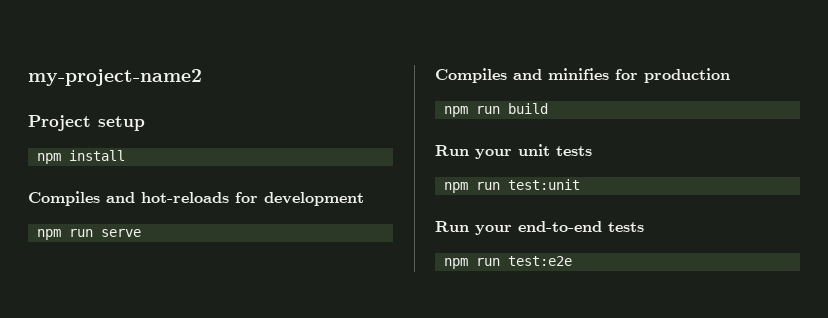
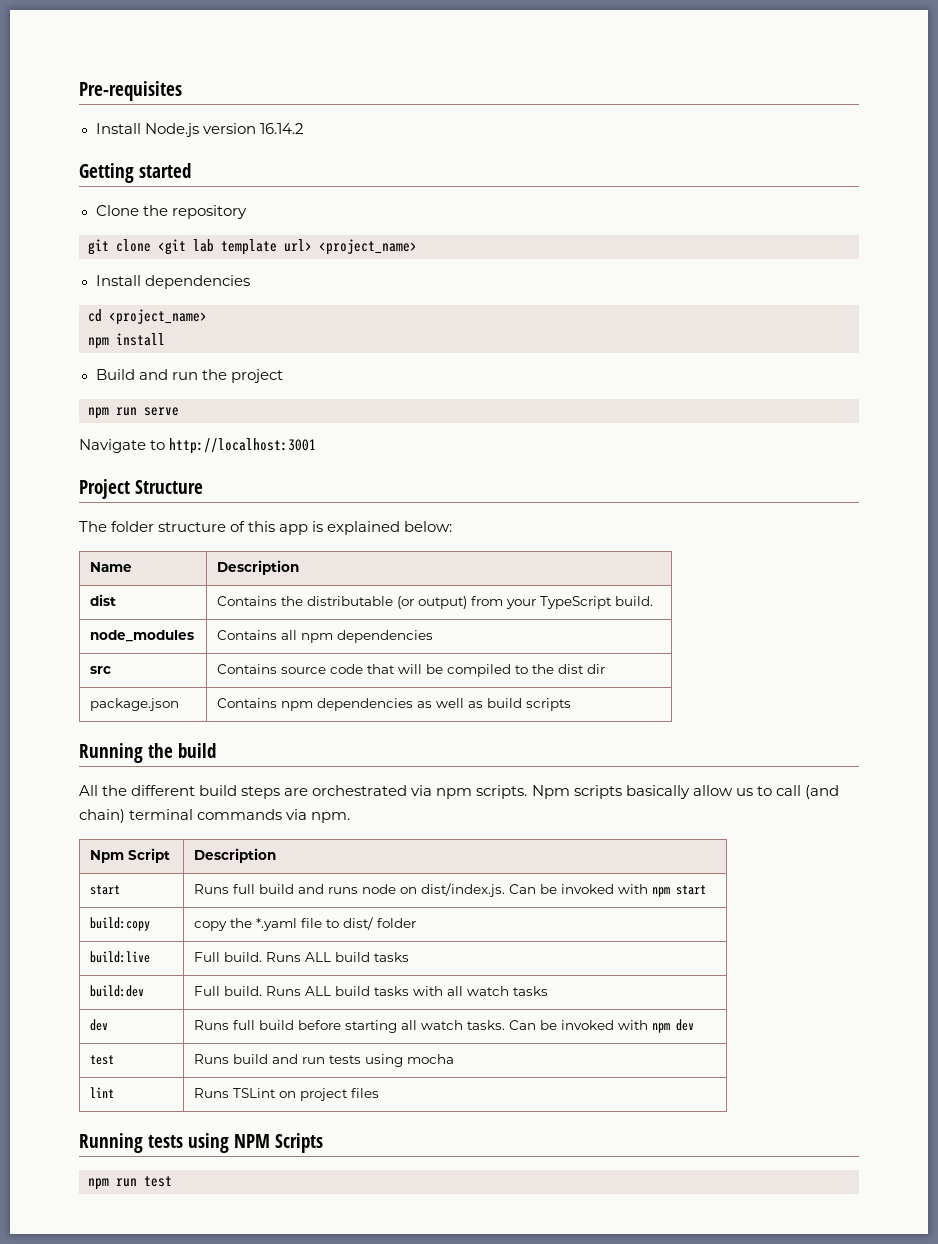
[28,69,202,86] [28,115,145,131] [36,150,125,164] [28,191,364,206] [36,229,141,240] [435,68,730,83] [443,103,548,117] [435,144,592,159] [443,179,580,193] [435,221,644,235] [443,256,572,269] my-project-name2 // Project setup // npm install // Compiles and hot-reloads for development // npm run serve // Compiles and minifies for production // npm run build // Run your unit tests // npm run test:unit // Run your end-to-end tests // npm run test:e2e -> [79,81,182,101] [95,123,304,137] [79,163,191,183] [95,205,247,219] [88,239,417,255] [95,275,250,289] [88,309,207,325] [88,333,165,349] [95,369,283,383] [88,407,179,419] [79,438,317,454] [79,479,203,499] [79,521,453,535] [90,562,133,572] [217,560,300,575] [90,594,117,606] [217,596,654,609] [90,630,195,642] [217,630,434,643] [90,666,112,674] [217,664,606,677] [90,698,180,711] [217,698,572,711] [79,743,216,763] [79,785,839,799] [79,809,351,823] [90,848,171,863] [194,848,277,863] [90,885,121,895] [194,883,707,897] [90,917,151,931] [194,917,417,931] [90,951,151,963] [194,952,410,962] [90,985,145,997] [194,986,549,996] [90,1019,109,1031] [194,1019,695,1033] [90,1055,115,1065] [194,1054,455,1067] [90,1087,115,1098] [194,1088,380,1101] [79,1133,323,1153] [88,1176,172,1190] Pre-requisites // Install Node.js version 16.14.2 // Getting started // Clone the repository // git clone <git lab template url> <project_name> // Install dependencies // cd <project_name> // npm install // Build and run the project // npm run serve // Navigate to http://localhost:3001 // Project Structure // The folder structure of this app is explained below: // Name | Description // dist | Contains the distributable (or output) from your TypeScript build. // node_modules | Contains all npm dependencies // src | Contains source code that will be compiled to the dist dir // package.json | Contains npm dependencies as well as build scripts // Running the build // All the different build steps are orchestrated via npm scripts. Npm scripts basically allow us to call (and chain) terminal commands via npm. // Npm Script | Description // start | Runs full build and runs node on dist/index.js. Can be invoked with npm start // build:copy | copy the *.yaml file to dist/ folder // build:live | Full build. Runs ALL build tasks // build:dev | Full build. Runs ALL build tasks with all watch tasks // dev | Runs full build before starting all watch tasks. Can be invoked with npm dev // test | Runs build and run tests using mocha // lint | Runs TSLint on project files // Running tests using NPM Scripts // npm run test

